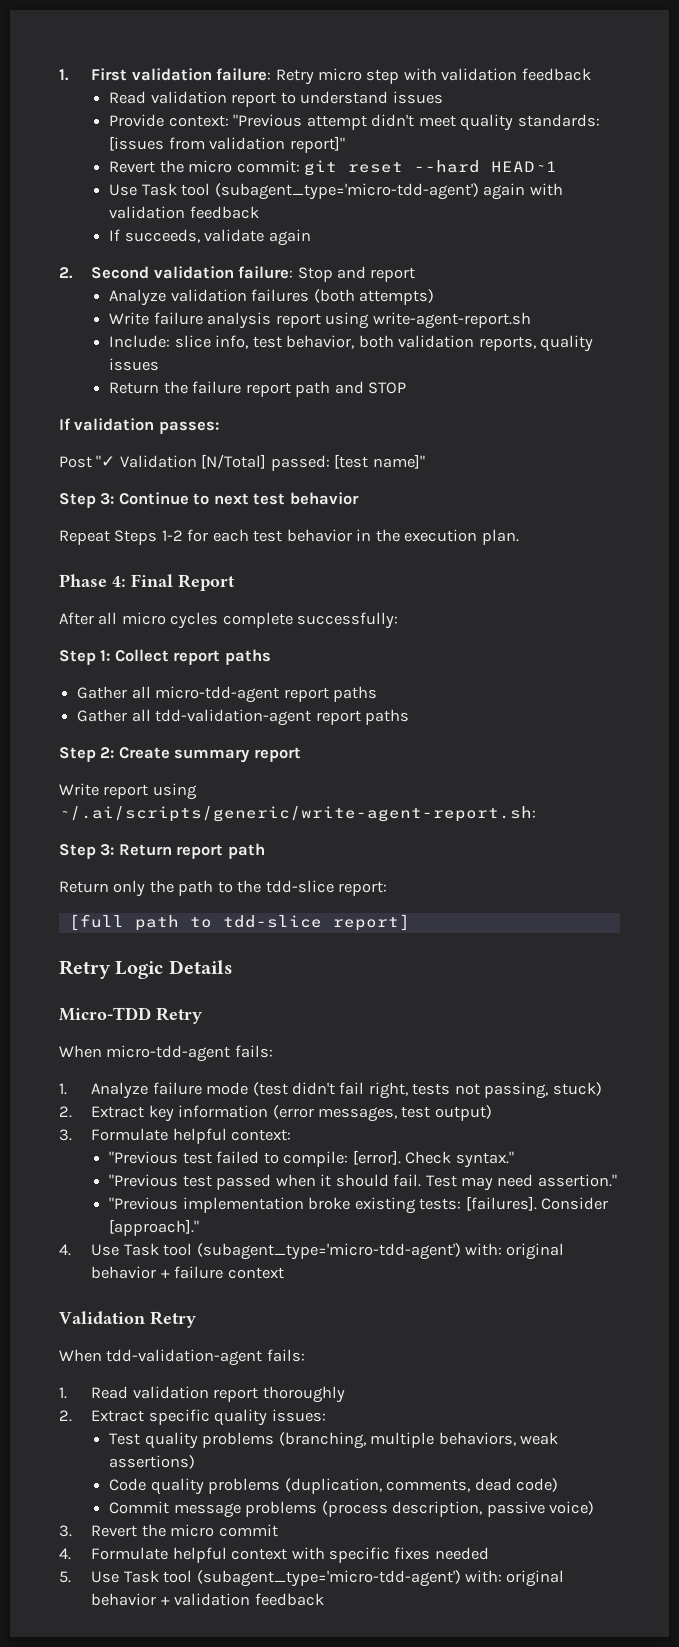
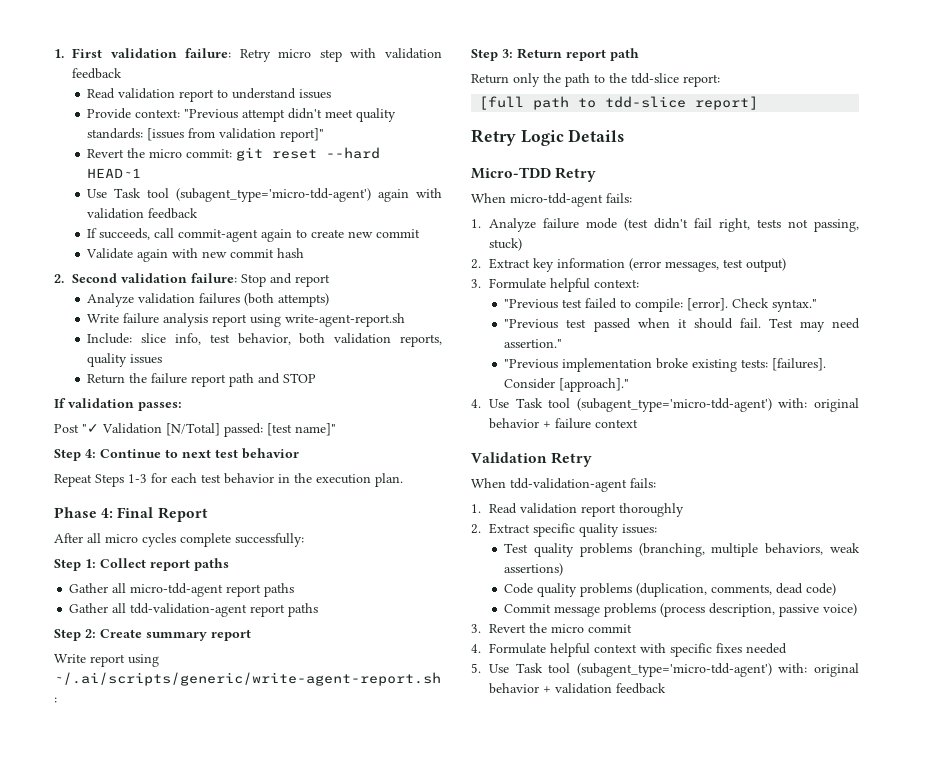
[204,229,311,246] validate again -> [154,228,421,242] [86,248,305,262] call commit-agent again to create new commit // Validate again with new commit hash
[100,493,115,505] 3: -> [85,449,96,458] 4:
[161,530,183,541] 1-2 -> [128,474,147,483] 1-3

